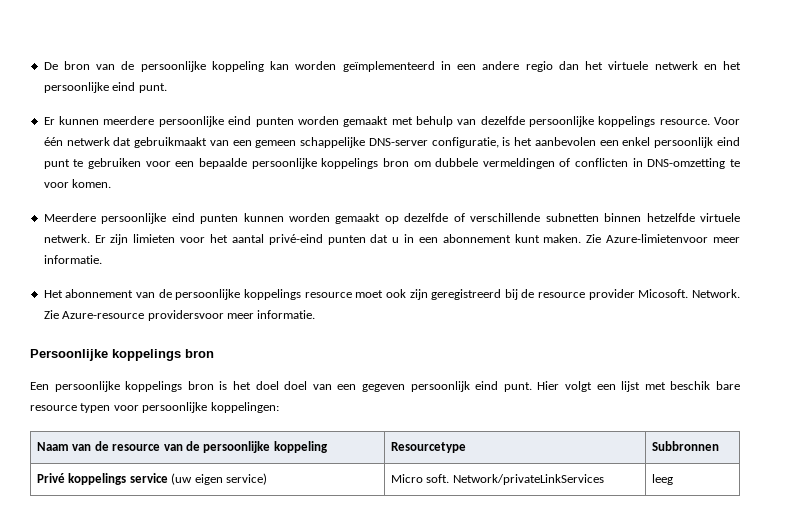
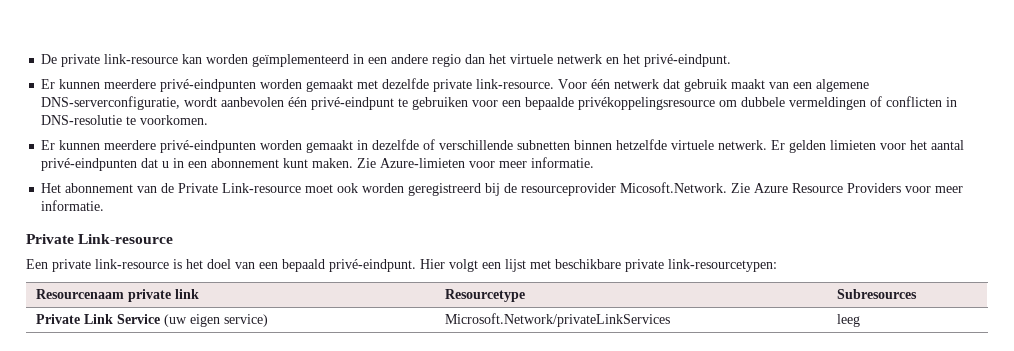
[63,61,264,72] bron van de persoonlijke koppeling -> [61,54,179,67] private link-resource
[43,82,167,93] [43,116,741,127] [43,137,740,148] [43,159,70,169] persoonlijke eind punt. // Er kunnen meerdere persoonlijke eind punten worden gemaakt met behulp van dezelfde persoonlijke koppelings resource. Voor één netwerk dat gebruikmaakt van een gemeen schappelijke DNS-server configuratie, is het aanbevolen een enkel persoonlijk eind punt -> [644,54,732,67] [41,78,870,92] [41,96,395,110] privé-eindpunt. // Er kunnen meerdere privé-eindpunten worden gemaakt met dezelfde private link-resource. Voor één netwerk dat gebruik maakt van een algemene DNS-serverconfiguratie, wordt aanbevolen één privé-eindpunt
[251,158,409,169] persoonlijke koppelings bron -> [578,97,716,110] privékoppelingsresource
[647,158,740,169] [43,179,112,188] [43,213,399,224] DNS-omzetting te voor komen. // Meerdere persoonlijke eind punten kunnen worden gemaakt op -> [41,115,209,125] [41,140,369,153] DNS-resolutie te voorkomen. // Er kunnen meerdere privé-eindpunten worden gemaakt in
[110,234,129,245] zijn -> [789,140,827,153] gelden
[268,234,366,245] privé-eind punten -> [41,158,138,171] privé-eindpunten
[606,234,709,243] Azure-limietenvoor -> [380,158,496,168] Azure-limieten voor
[175,289,352,300] persoonlijke koppelings resource -> [178,183,302,193] Private Link-resource
[409,289,428,300] zijn -> [362,183,405,193] worden
[538,289,740,300] [43,310,316,321] [30,349,214,361] [30,381,214,392] resource provider Micosoft. Network. Zie Azure-resource providersvoor meer informatie. // Persoonlijke koppelings bron // Een persoonlijke koppelings bron -> [521,182,964,196] [41,200,105,211] [26,234,174,244] [26,259,169,272] resourceprovider Micosoft.Network. Zie Azure Resource Providers voor meer informatie. // Private Link-resource // Een private link-resource
[284,381,532,392] doel van een gegeven persoonlijk eind punt. -> [235,259,416,272] van een bepaald privé-eindpunt.
[670,381,741,390] [30,402,279,413] [37,441,328,453] [391,442,467,453] [652,441,720,451] [37,473,168,485] beschik bare resource typen voor persoonlijke koppelingen: // Naam van de resource van de persoonlijke koppeling | Resourcetype | Subbronnen // Privé koppelings service -> [555,259,777,272] [36,289,200,302] [445,289,526,302] [837,289,918,299] [36,314,161,324] beschikbare private link-resourcetypen: // Resourcenaam private link | Resourcetype | Subresources // Private Link Service
[391,474,604,485] Micro soft. Network/privateLinkServices -> [445,313,671,327] Microsoft.Network/privateLinkServices

